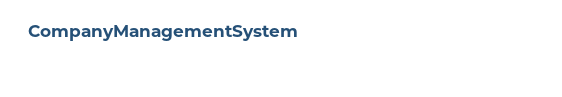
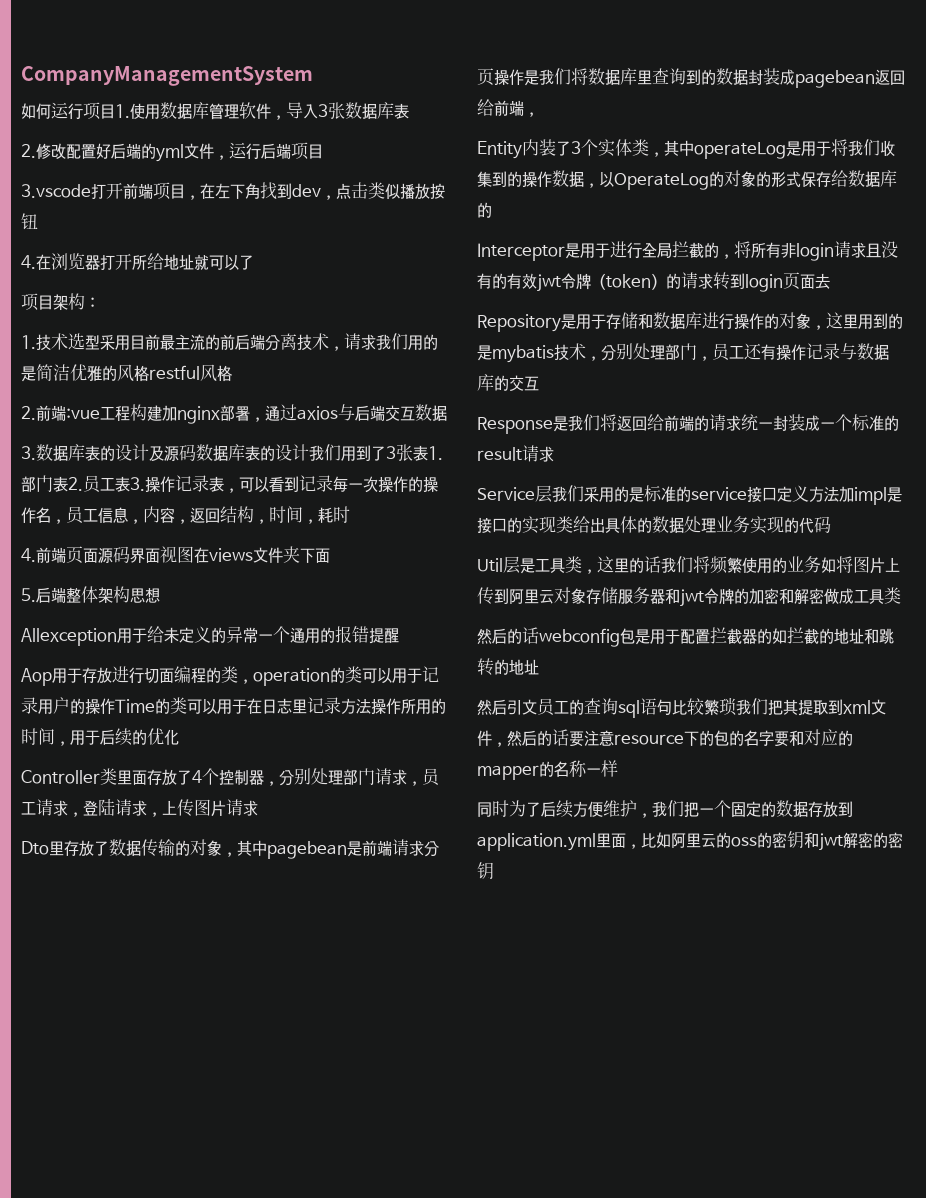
(298, 33) none -> [21,102,409,120] [21,142,323,162] [21,182,445,200] [21,213,38,230] [21,253,254,271] [21,293,100,311] [21,333,438,351] [21,364,233,382] [21,404,447,424] [21,444,443,462] [21,475,438,493] [21,506,350,524] [21,546,330,564] [21,586,160,604] [21,626,399,646] [21,666,439,686] [21,697,446,715] [21,728,179,746] [21,768,441,786] [21,798,258,817] [21,839,439,859] [477,68,905,88] [477,99,539,117] [477,139,895,159] [477,170,897,190] [477,202,492,218] [477,241,898,261] [477,272,830,292] [477,312,903,332] [477,343,889,363] [477,374,539,391] [477,414,899,434] [477,445,554,462] [477,485,902,505] [477,516,831,534] [477,556,900,574] [477,587,901,607] [477,627,894,647] [477,658,539,676] [477,697,886,718] [477,729,853,747] [477,760,618,780] [477,800,853,818] [477,831,903,851] [477,862,494,880] // 如何运行项目1.使用数据库管理软件，导入3张数据库表 // 2.修改配置好后端的yml文件，运行后端项目 // 3.vscode打开前端项目，在左下角找到dev，点击类似播放按钮 // 4.在浏览器打开所给地址就可以了 // 项目架构： // 1.技术选型采用目前最主流的前后端分离技术，请求我们用的是简洁优雅的风格restful风格 // 2.前端:vue工程构建加nginx部署，通过axios与后端交互数据 // 3.数据库表的设计及源码数据库表的设计我们用到了3张表1.部门表2.员工表3.操作记录表，可以看到记录每一次操作的操作名，员工信息，内容，返回结构，时间，耗时 // 4.前端页面源码界面视图在views文件夹下面 // 5.后端整体架构思想 // Allexception用于给未定义的异常一个通用的报错提醒 // Aop用于存放进行切面编程的类，operation的类可以用于记录用户的操作Time的类可以用于在日志里记录方法操作所用的时间，用于后续的优化 // Controller类里面存放了4个控制器，分别处理部门请求，员工请求，登陆请求，上传图片请求 // Dto里存放了数据传输的对象，其中pagebean是前端请求分页操作是我们将数据库里查询到的数据封装成pagebean返回给前端， // Entity内装了3个实体类，其中operateLog是用于将我们收集到的操作数据，以OperateLog的对象的形式保存给数据库的 // Interceptor是用于进行全局拦截的，将所有非login请求且没有的有效jwt令牌（token）的请求转到login页面去 // Repository是用于存储和数据库进行操作的对象，这里用到的是mybatis技术，分别处理部门，员工还有操作记录与数据库的交互 // Response是我们将返回给前端的请求统一封装成一个标准的result请求 // Service层我们采用的是标准的service接口定义方法加impl是接口的实现类给出具体的数据处理业务实现的代码 // Util层是工具类，这里的话我们将频繁使用的业务如将图片上传到阿里云对象存储服务器和jwt令牌的加密和解密做成工具类 // 然后的话webconfig包是用于配置拦截器的如拦截的地址和跳转的地址 // 然后引文员工的查询sql语句比较繁琐我们把其提取到xml文件，然后的话要注意resource下的包的名字要和对应的mapper的名称一样 // 同时为了后续方便维护，我们把一个固定的数据存放到application.yml里面，比如阿里云的oss的密钥和jwt解密的密钥

